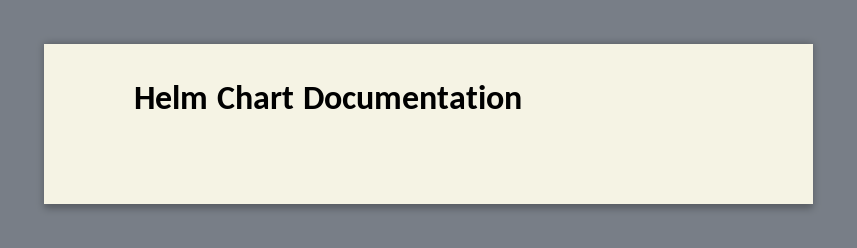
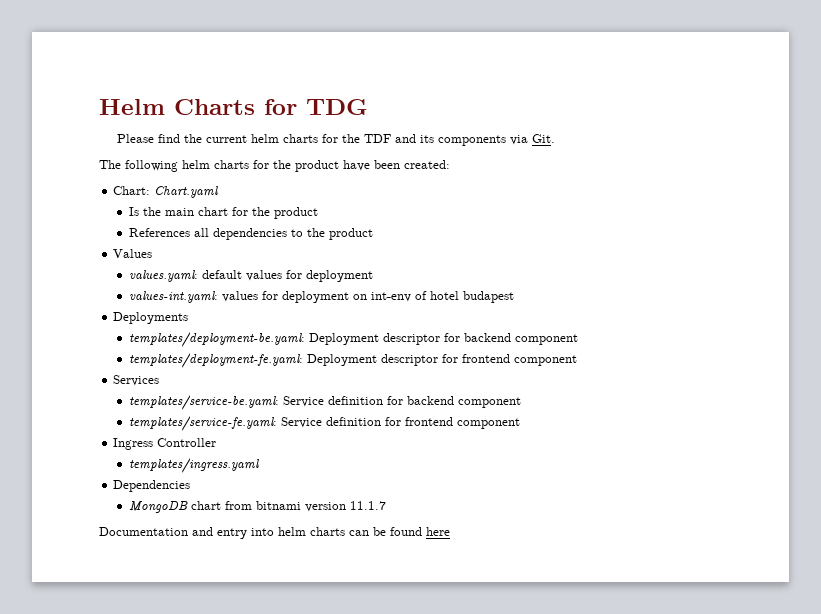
[217,85,523,109] Chart Documentation -> [174,99,368,115] [117,134,556,146] [99,160,450,172] [113,186,219,198] [128,207,318,219] [128,228,373,240] [113,249,153,258] [128,270,373,282] [128,291,514,303] [113,312,189,324] [128,332,578,347] [128,353,577,368] [113,375,160,386] [128,395,521,410] [128,416,520,431] [113,438,217,450] [128,458,259,473] [113,480,191,492] [128,501,386,513] [99,527,450,539] Charts for TDG // Please find the current helm charts for the TDF and its components via Git. // The following helm charts for the product have been created: // Chart: Chart.yaml // Is the main chart for the product // References all dependencies to the product // Values // values.yaml: default values for deployment // values-int.yaml: values for deployment on int-env of hotel budapest // Deployments // templates/deployment-be.yaml: Deployment descriptor for backend component // templates/deployment-fe.yaml: Deployment descriptor for frontend component // Services // templates/service-be.yaml: Service definition for backend component // templates/service-fe.yaml: Service definition for frontend component // Ingress Controller // templates/ingress.yaml // Dependencies // MongoDB chart from bitnami version 11.1.7 // Documentation and entry into helm charts can be found here

